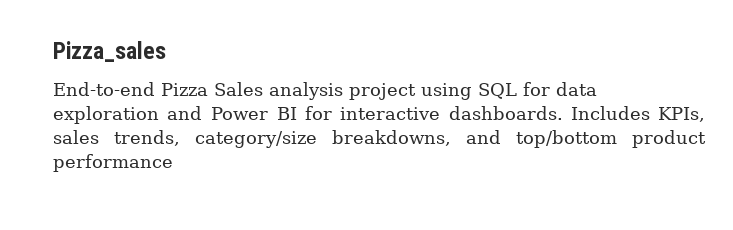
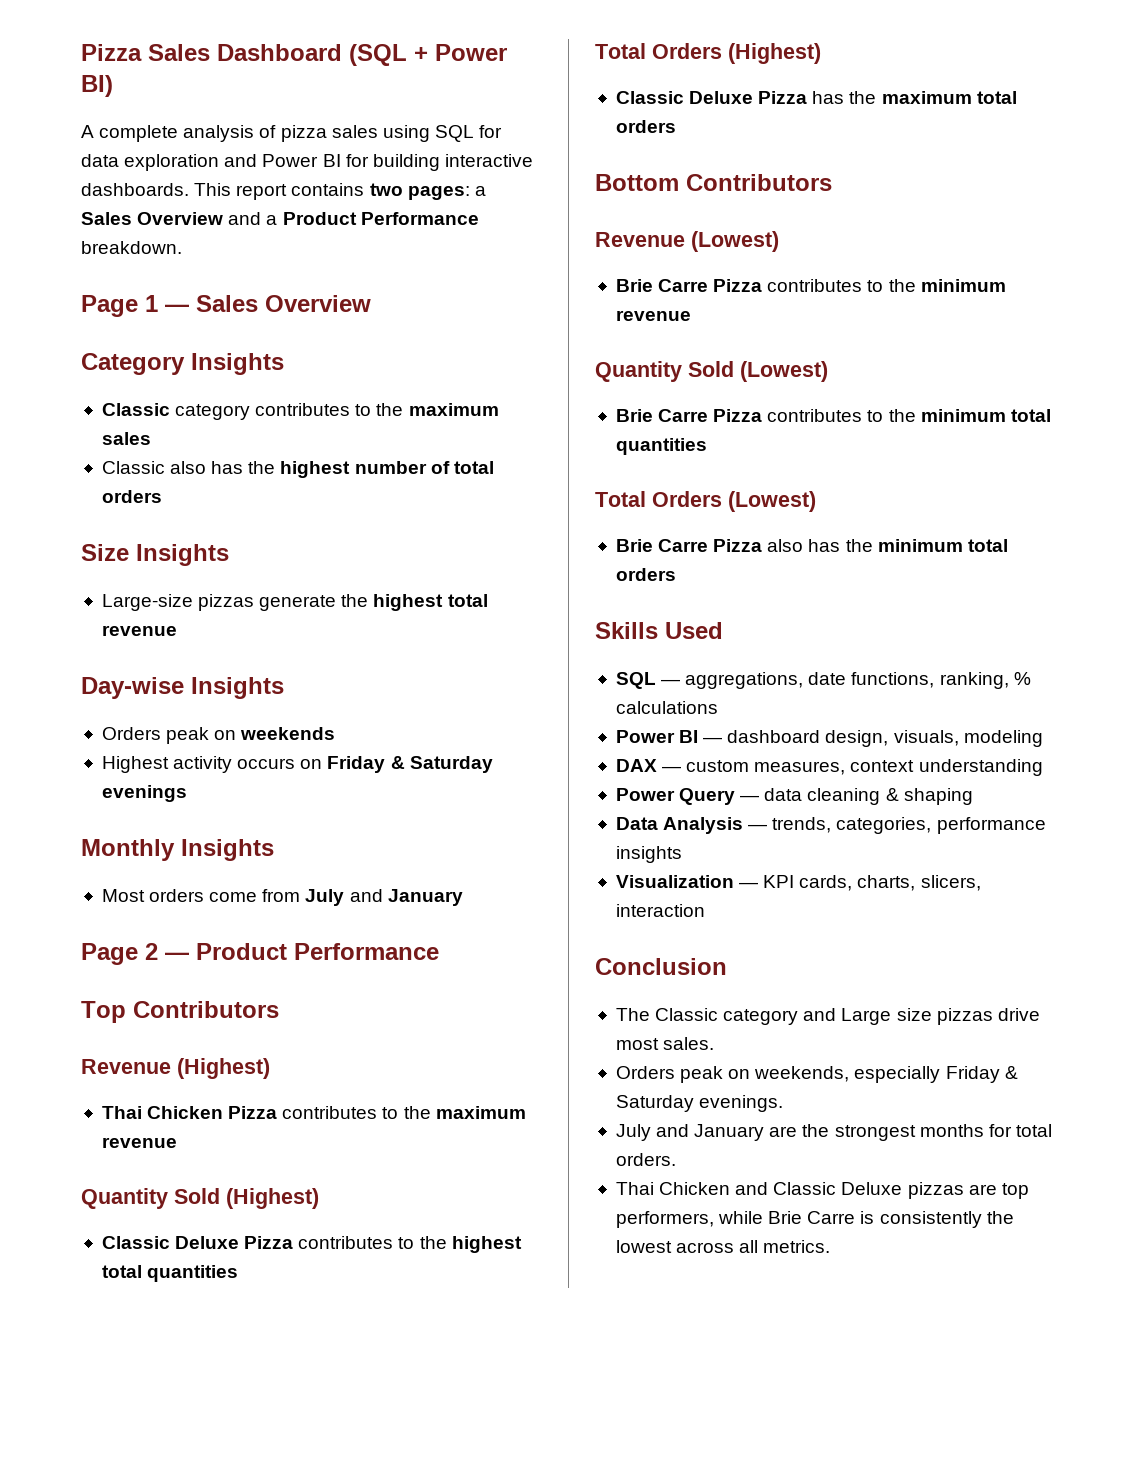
[53,41,166,62] [53,82,416,100] Pizza_sales // End-to-end Pizza Sales analysis project -> [81,44,507,66] [81,75,113,97] [81,125,378,142] Pizza Sales Dashboard (SQL + Power BI) // A complete analysis of pizza sales
(332, 113) none -> [372,154,440,171] building
[570,106,705,122] [53,130,706,148] [53,154,173,172] Includes KPIs, sales trends, category/size breakdowns, and top/bottom product performance -> [194,183,486,200] [81,212,479,225] [81,241,182,254] [81,295,371,317] [81,353,284,375] [101,403,499,420] [101,432,151,445] [101,461,494,478] [101,490,162,503] [81,544,229,566] [101,594,488,611] [101,625,177,636] [81,677,284,699] [101,727,336,744] [101,756,493,773] [101,785,187,802] [81,839,274,861] [101,889,463,906] [81,943,439,965] [81,1001,279,1023] [81,1058,270,1079] [101,1106,526,1119] [101,1137,177,1148] [81,1188,319,1209] [101,1236,522,1253] [101,1265,239,1282] [595,43,821,64] [615,91,1017,104] [615,120,676,133] [595,174,832,191] [595,231,779,252] [615,279,1006,292] [615,310,691,321] [595,361,828,382] [615,409,1051,422] [615,438,707,455] [595,491,816,512] [615,539,1008,552] [615,568,676,581] [595,622,723,639] [615,672,1031,689] [615,701,718,714] [615,730,1043,747] [615,759,1043,776] [615,788,973,805] [615,817,1046,834] [615,846,682,863] [615,875,981,891] [615,904,705,917] [595,958,727,975] [615,1008,1040,1025] [615,1037,715,1050] [615,1066,1018,1083] [615,1095,784,1112] [615,1124,1052,1141] [615,1153,676,1166] [615,1182,1029,1199] [615,1211,1014,1228] [615,1240,831,1253] This report contains two pages: a Sales Overview and a Product Performance breakdown. // Page 1 — Sales Overview // Category Insights // Classic category contributes to the maximum sales // Classic also has the highest number of total orders // Size Insights // Large-size pizzas generate the highest total revenue // Day-wise Insights // Orders peak on weekends // Highest activity occurs on Friday & Saturday evenings // Monthly Insights // Most orders come from July and January // Page 2 — Product Performance // Top Contributors // Revenue (Highest) // Thai Chicken Pizza contributes to the maximum revenue // Quantity Sold (Highest) // Classic Deluxe Pizza contributes to the highest total quantities // Total Orders (Highest) // Classic Deluxe Pizza has the maximum total orders // Bottom Contributors // Revenue (Lowest) // Brie Carre Pizza contributes to the minimum revenue // Quantity Sold (Lowest) // Brie Carre Pizza contributes to the minimum total quantities // Total Orders (Lowest) // Brie Carre Pizza also has the minimum total orders // Skills Used // SQL — aggregations, date functions, ranking, % calculations // Power BI — dashboard design, visuals, modeling // DAX — custom measures, context understanding // Power Query — data cleaning & shaping // Data Analysis — trends, categories, performance insights // Visualization — KPI cards, charts, slicers, interaction // Conclusion // The Classic category and Large size pizzas drive most sales. // Orders peak on weekends, especially Friday & Saturday evenings. // July and January are the strongest months for total orders. // Thai Chicken and Classic Deluxe pizzas are top performers, while Brie Carre is consistently the lowest across all metrics.

